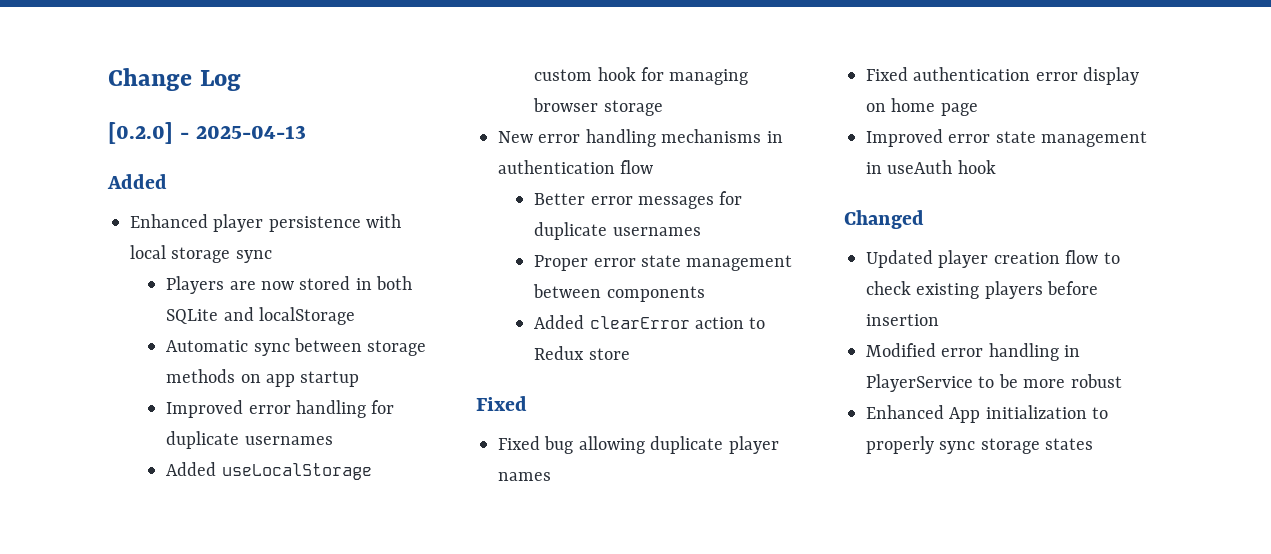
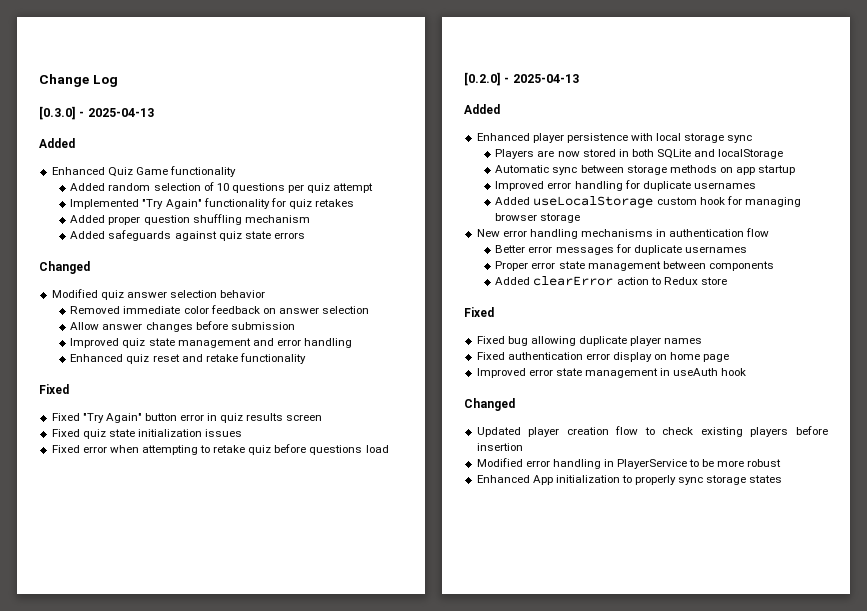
(241, 80) none -> [39,106,154,120] [39,138,75,148] [51,166,236,177] [70,182,374,193] [70,198,354,209] [70,214,310,225] [70,230,305,241] [39,261,90,274] [51,289,266,300] [70,305,369,314] [70,321,295,332] [70,338,352,348] [70,353,306,364] [39,384,69,394] [51,413,323,423] [51,429,243,439] [51,444,389,455] // [0.3.0] - 2025-04-13 // Added // Enhanced Quiz Game functionality // Added random selection of 10 questions per quiz attempt // Implemented "Try Again" functionality for quiz retakes // Added proper question shuffling mechanism // Added safeguards against quiz state errors // Changed // Modified quiz answer selection behavior // Removed immediate color feedback on answer selection // Allow answer changes before submission // Improved quiz state management and error handling // Enhanced quiz reset and retake functionality // Fixed // Fixed "Try Again" button error in quiz results screen // Fixed quiz state initialization issues // Fixed error when attempting to retake quiz before questions load

